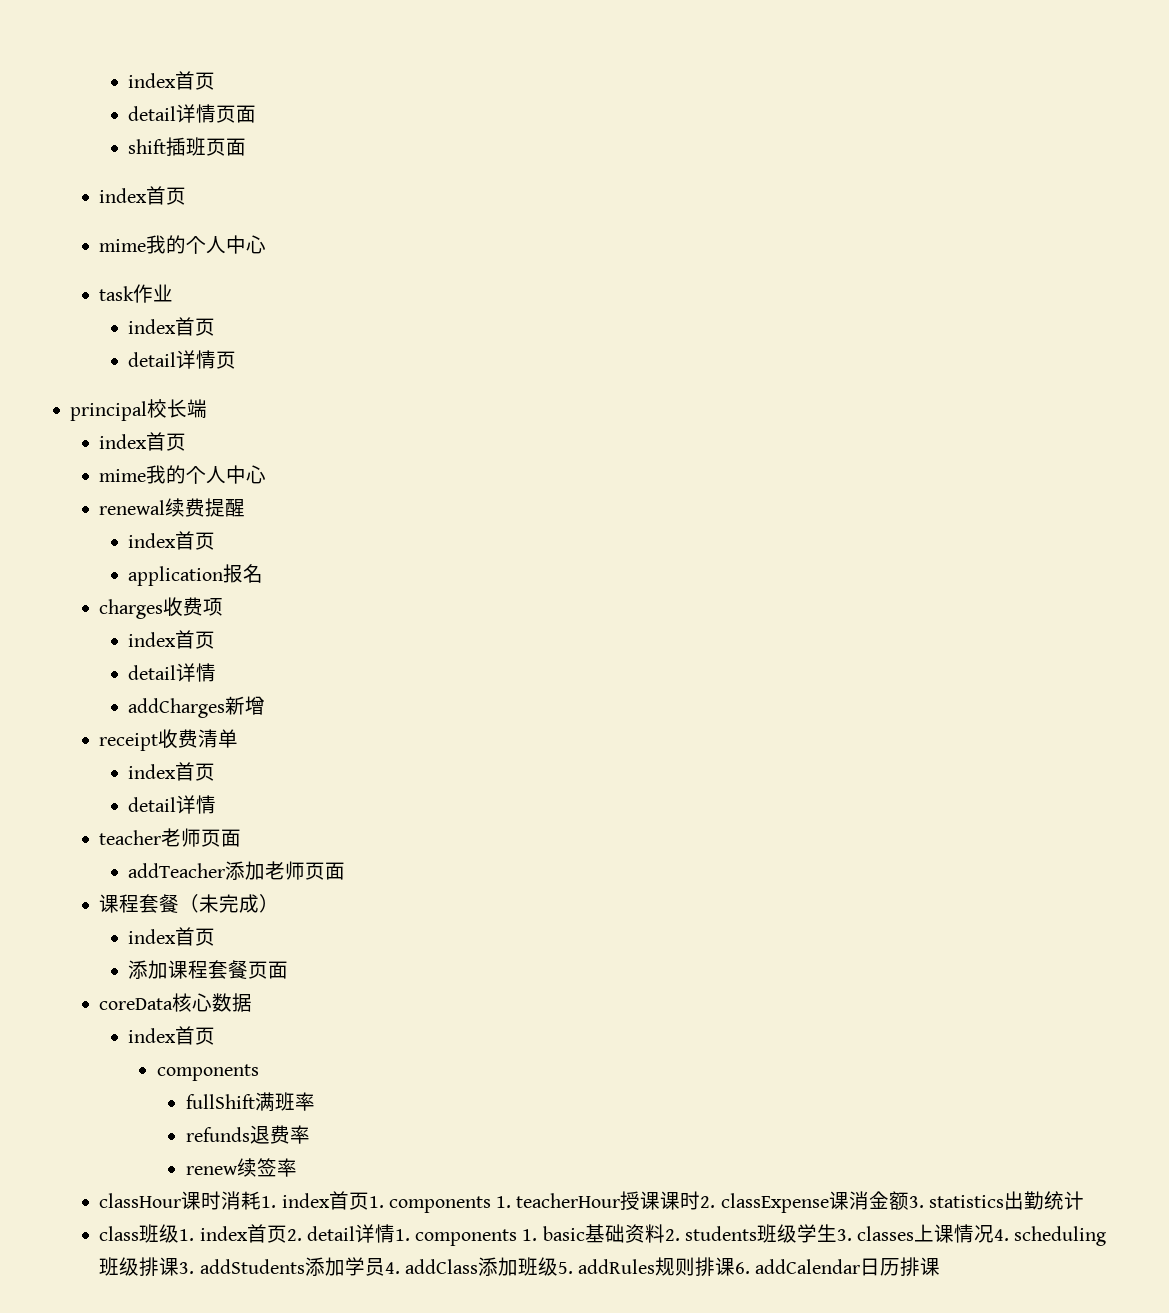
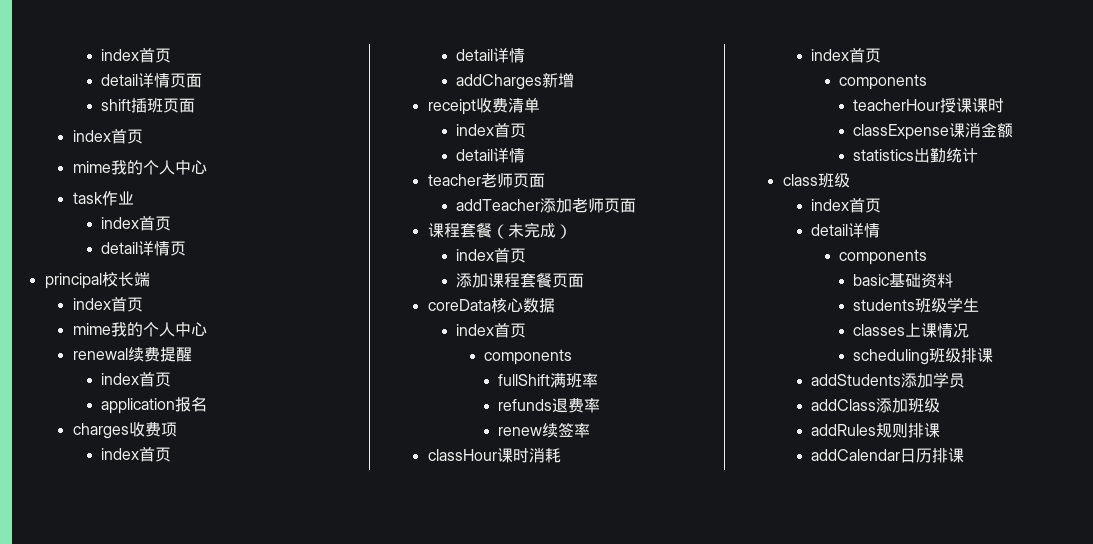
[261,1191,512,1213] 1. index首页1. components 1. -> [810,48,881,63] [839,74,928,90] // index首页 // components //
[700,1196,716,1208] 2. -> (1005, 105) //
[908,1196,924,1208] 3. -> (1014, 130) //
[179,1224,538,1246] 1. index首页2. detail详情1. components 1. -> [810,198,881,213] [810,223,880,238] [839,249,928,265] // index首页 // detail详情 // components //
[664,1229,680,1241] 2. -> (954, 280) //
[836,1229,852,1241] 3. -> (980, 305) //
[994,1229,1010,1241] 4. -> (970, 330) //
[179,1262,195,1274] 3. -> (994, 355) //
[384,1262,400,1274] 4. -> (965, 380) //
[557,1262,573,1274] 5. -> (940, 405) //
[735,1262,751,1274] 6. -> (940, 430) //

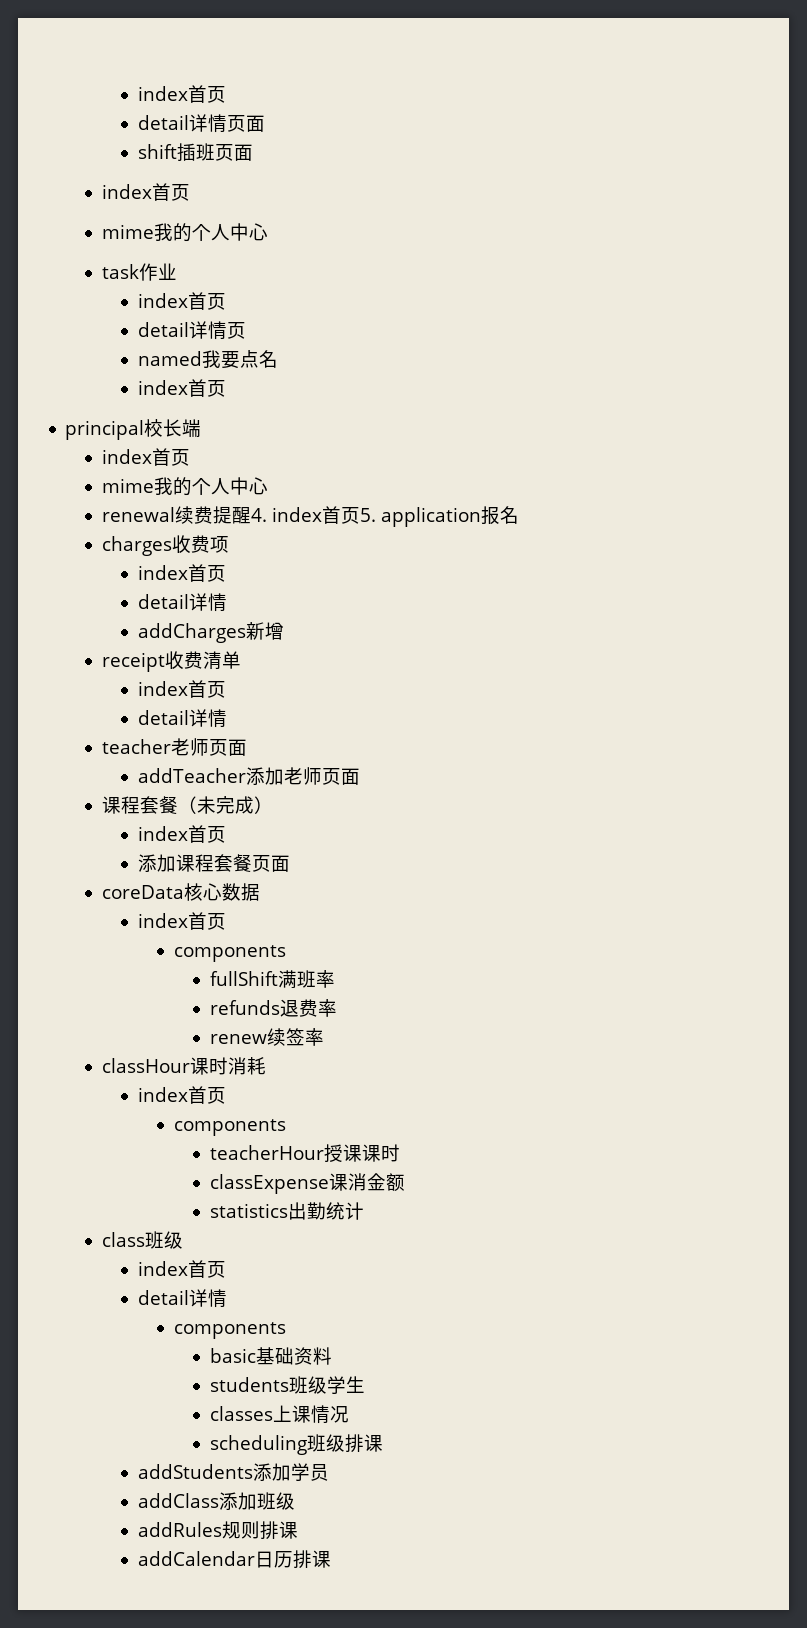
(186, 248) none -> [137,350,278,369] [137,379,226,397] // named我要点名 // index首页
[100,372,171,387] // index首页 // -> [250,506,376,524] 4. index首页5.

